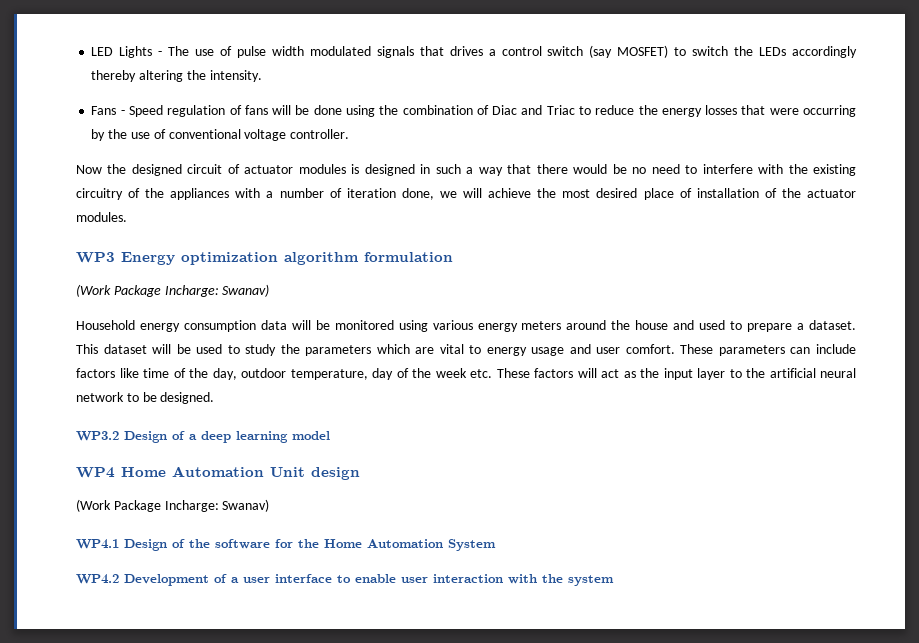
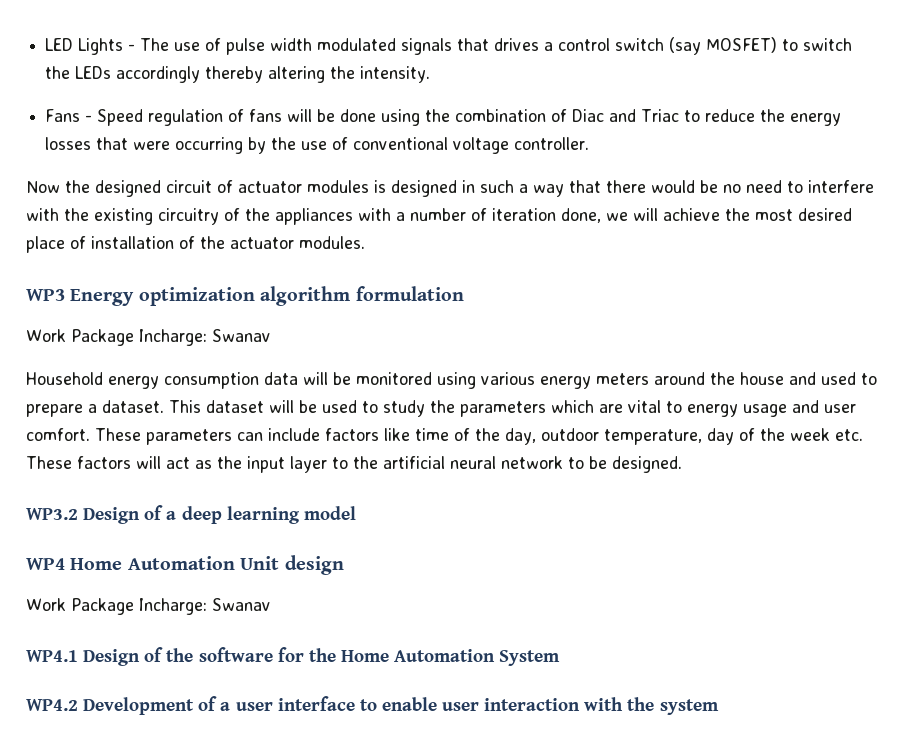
[76,284,270,297] (Work Package Incharge: Swanav) -> [26,329,271,346] Work Package Incharge: Swanav
[76,499,270,512] (Work Package Incharge: Swanav) -> [26,598,271,615] Work Package Incharge: Swanav

